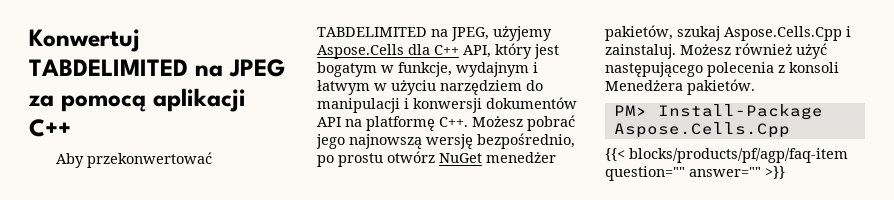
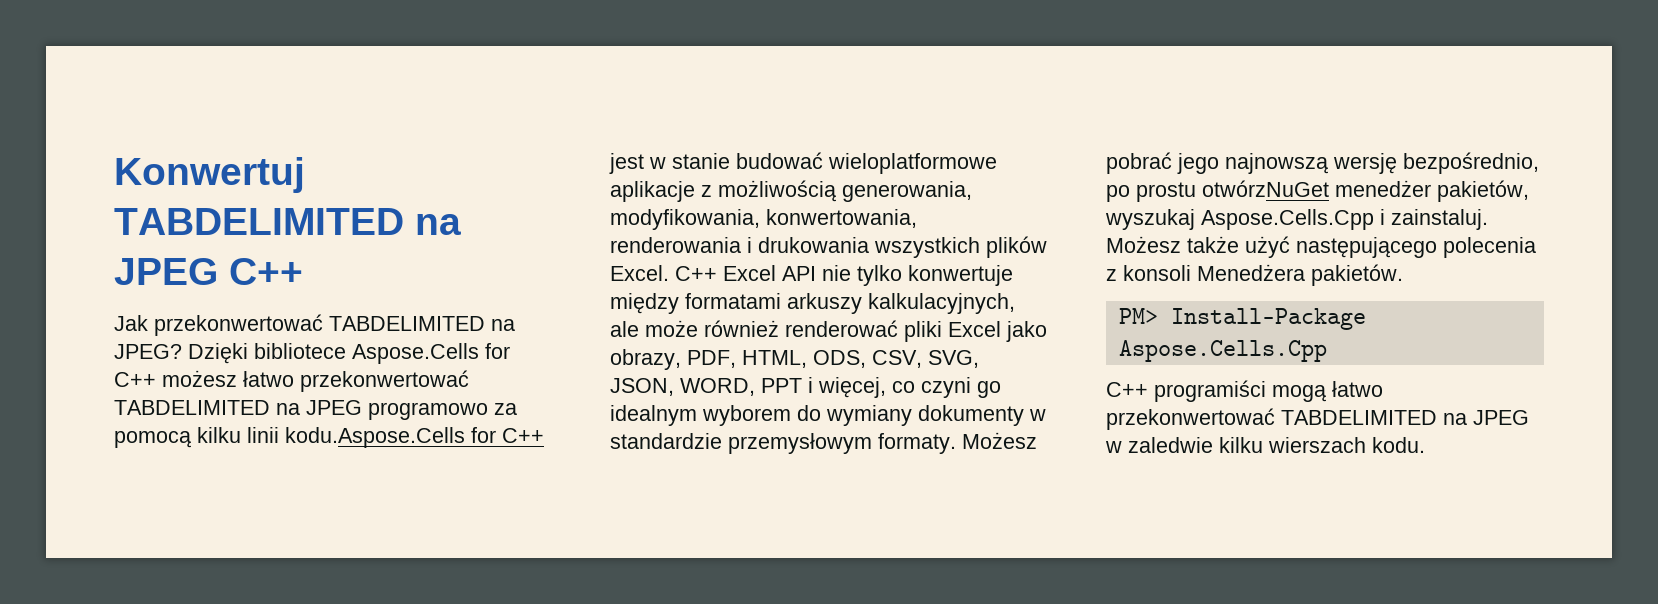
[28,88,246,112] za pomocą aplikacji -> (218, 271) none
[55,152,212,168] [317,26,552,41] [317,43,559,59] [317,62,538,77] [317,80,543,95] [317,97,577,113] [317,116,468,131] Aby przekonwertować TABDELIMITED na JPEG, użyjemy Aspose.Cells dla C++ API, który jest bogatym w funkcje, wydajnym i łatwym w użyciu narzędziem do manipulacji i konwersji dokumentów API na platformę C++. -> [114,314,515,336] [114,343,510,364] [114,370,469,392] [114,400,517,420] [114,427,544,448] [609,152,997,174] [610,180,972,202] [610,209,917,230] [610,236,1047,258] [610,265,1013,286] [610,293,1015,314] [610,320,1047,342] [610,349,979,370] [610,377,1001,398] [610,405,1046,426] [610,433,956,454] Jak przekonwertować TABDELIMITED na JPEG? Dzięki bibliotece Aspose.Cells for C++ możesz łatwo przekonwertować TABDELIMITED na JPEG programowo za pomocą kilku linii kodu.Aspose.Cells for C++ jest w stanie budować wieloplatformowe aplikacje z możliwością generowania, modyfikowania, konwertowania, renderowania i drukowania wszystkich plików Excel. C++ Excel API nie tylko konwertuje między formatami arkuszy kalkulacyjnych, ale może również renderować pliki Excel jako obrazy, PDF, HTML, ODS, CSV, SVG, JSON, WORD, PPT i więcej, co czyni go idealnym wyborem do wymiany dokumenty w standardzie przemysłowym formaty.
[387,151,482,163] otwórz NuGet -> [1202,180,1329,197] otwórzNuGet
[677,26,720,41] szukaj -> [1105,209,1195,230] wyszukaj
[735,43,792,55] również -> [1187,236,1239,253] także
[605,148,848,163] [605,166,785,181] {{< blocks/products/pf/agp/faq-item question="" answer="" >}} -> [1106,380,1383,402] [1106,408,1529,430] [1105,437,1425,453] C++ programiści mogą łatwo przekonwertować TABDELIMITED na JPEG w zaledwie kilku wierszach kodu.

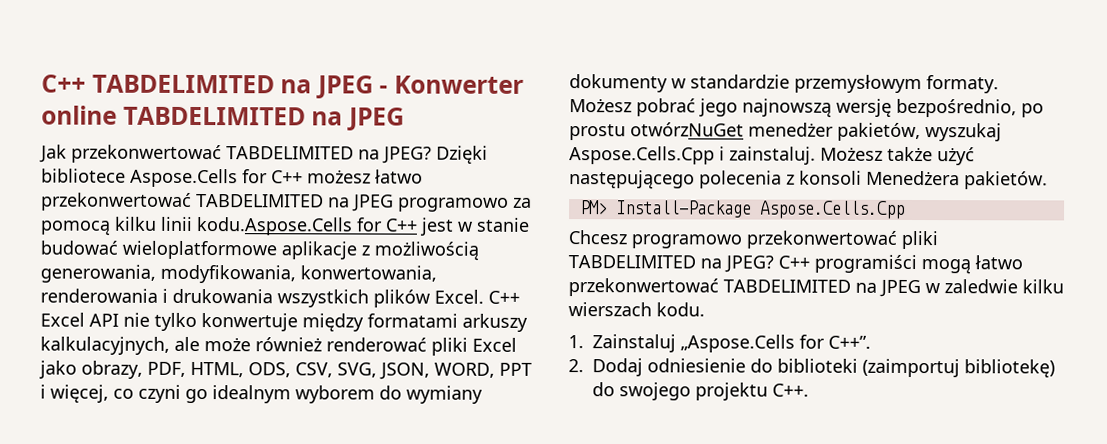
[114,157,305,193] [114,208,461,235] [114,258,303,285] Konwertuj TABDELIMITED na JPEG C++ -> [41,74,525,100] [41,105,405,132] C++ TABDELIMITED na JPEG - Konwerter online TABDELIMITED na JPEG
(1327, 351) none -> [568,230,938,250] [568,255,774,273] Chcesz programowo przekonwertować pliki TABDELIMITED na JPEG?
(1425, 445) none -> [568,334,871,353] [568,358,1055,378] [592,382,809,401] // 1. Zainstaluj „Aspose.Cells for C++”. // 2. Dodaj odniesienie do biblioteki (zaimportuj bibliotekę) do swojego projektu C++.

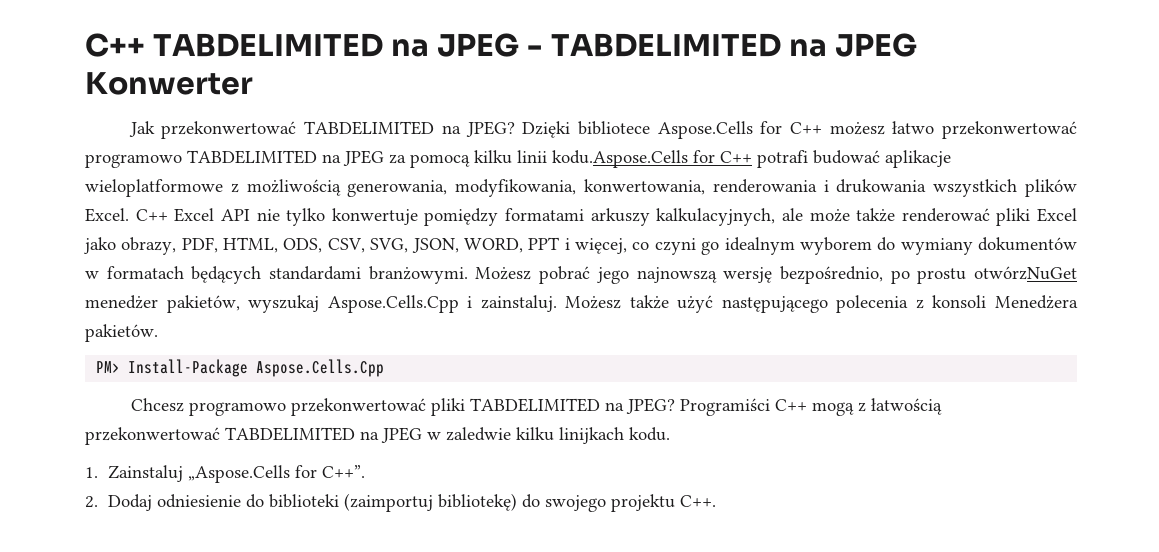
[394,75,525,94] [41,105,405,132] Konwerter online TABDELIMITED na JPEG -> [550,33,917,57] [85,72,253,95] TABDELIMITED na JPEG Konwerter
[196,194,509,212] TABDELIMITED na JPEG programowo -> [85,150,384,168] programowo TABDELIMITED na JPEG
[420,217,530,236] [40,240,357,260] jest w stanie budować wieloplatformowe aplikacje -> [757,150,951,168] [85,179,223,197] potrafi budować aplikacje wieloplatformowe
[302,313,364,332] między -> [424,208,499,226] pomiędzy
[255,337,322,352] również -> [856,208,896,222] także
[569,74,999,94] dokumenty w standardzie przemysłowym formaty. -> [977,237,1077,251] [85,266,468,284] dokumentów w formatach będących standardami branżowymi.
[778,254,1023,275] C++ programiści mogą łatwo -> [679,398,942,416] Programiści C++ mogą z łatwością
[568,302,652,317] wierszach -> [559,427,624,444] linijkach

